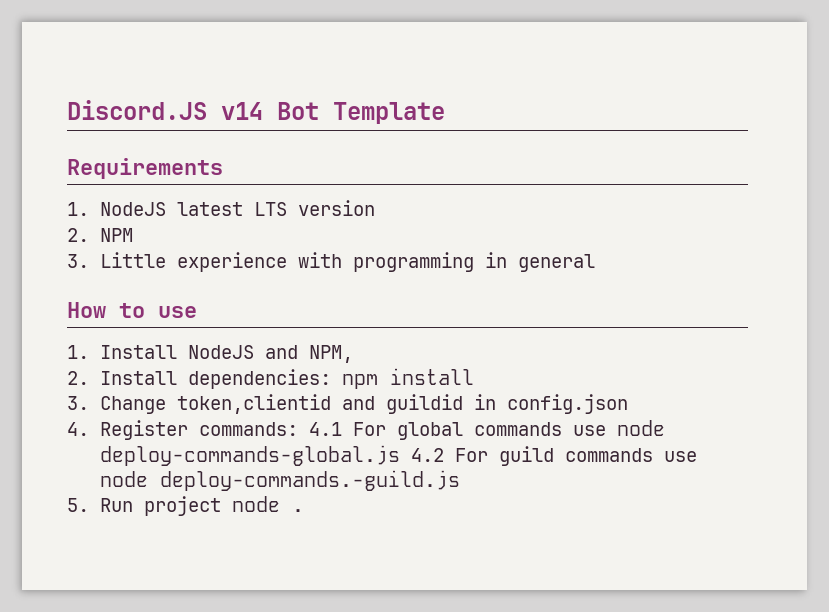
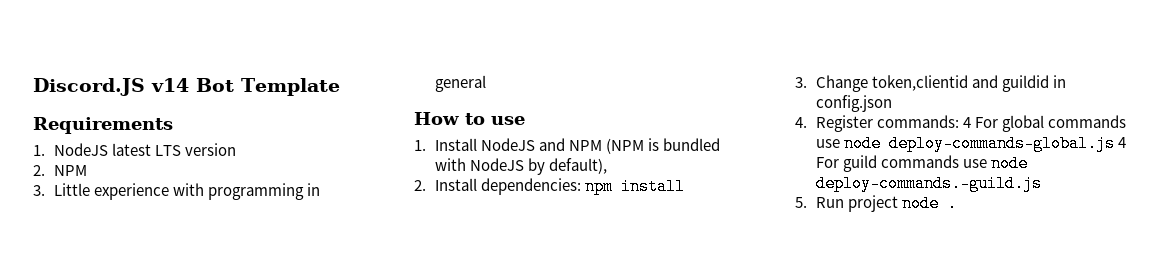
[308,345,353,363] NPM, -> [568,138,721,154] [434,158,607,175] NPM (NPM is bundled with NodeJS by default),
[308,422,342,436] 4.1 -> [962,117,971,128] 4
[410,448,444,462] 4.2 -> [1117,137,1126,148] 4

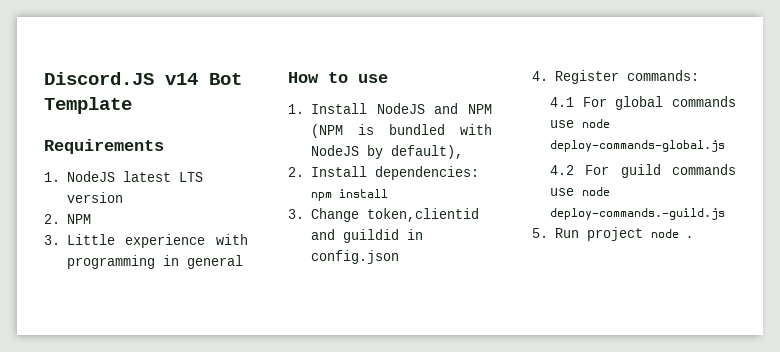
[962,117,971,128] 4 -> [549,97,574,107] // 4.1
[1117,137,1126,148] 4 -> [549,165,574,175] // 4.2

